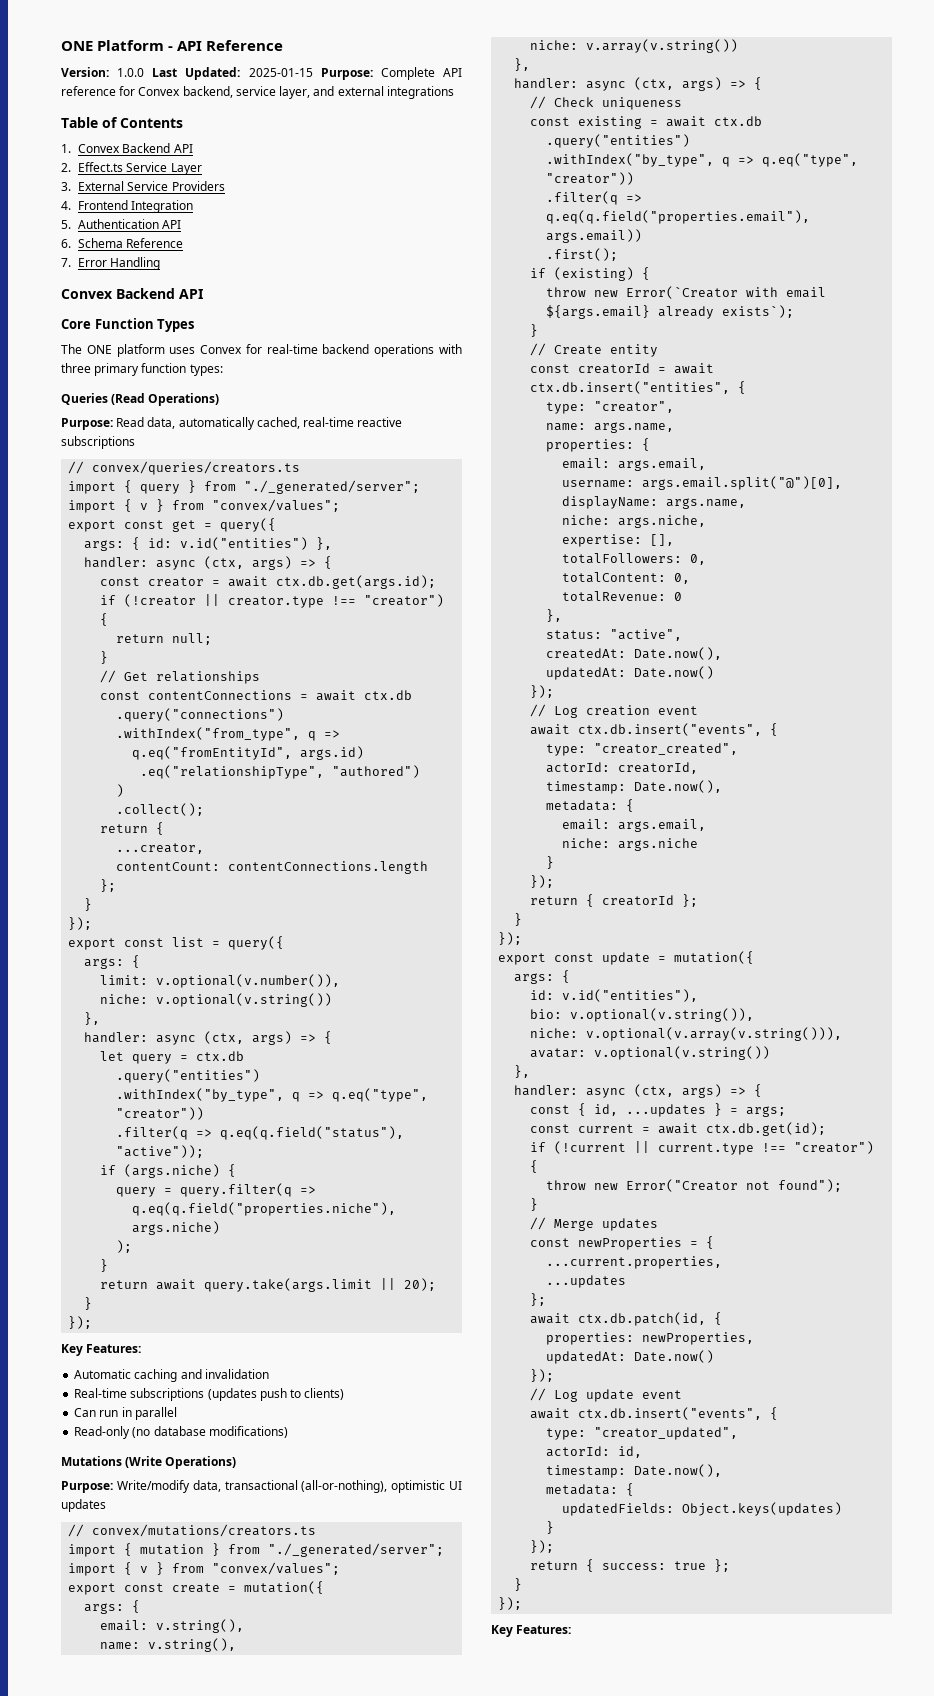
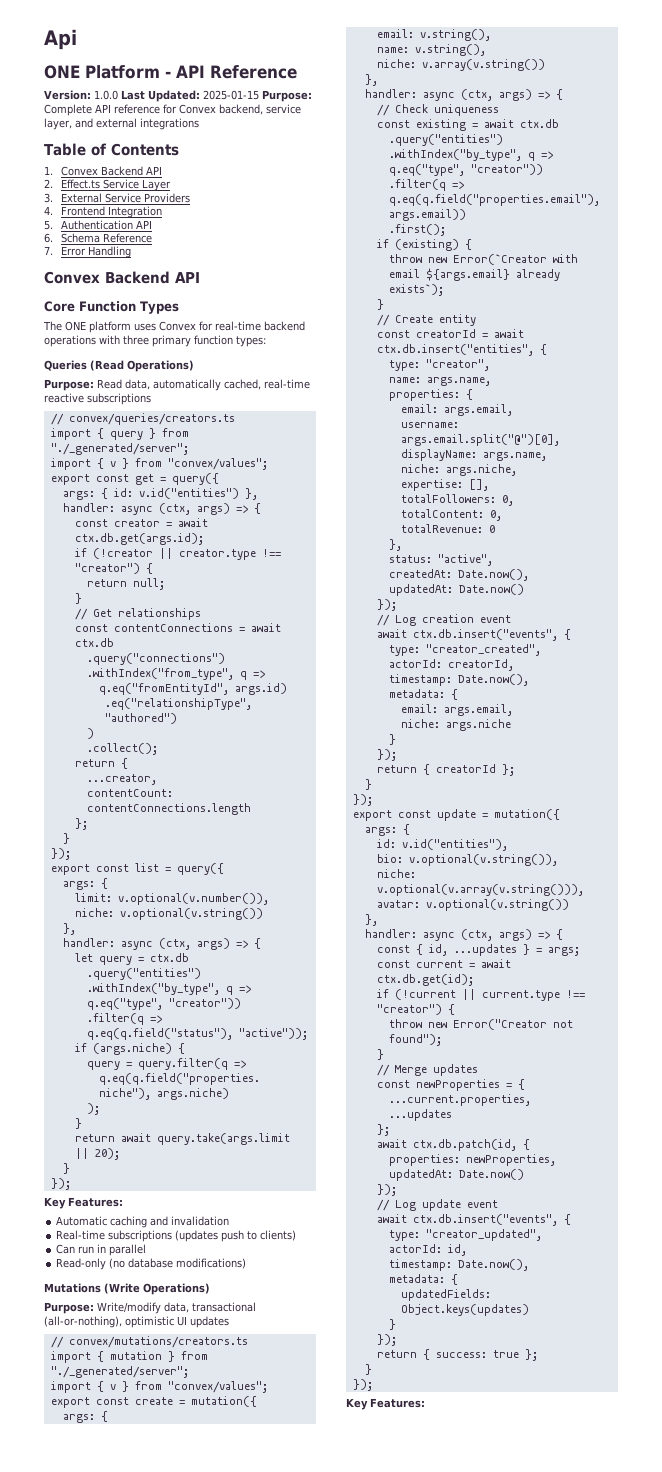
(61, 46) none -> [44,29,77,50] Api //

